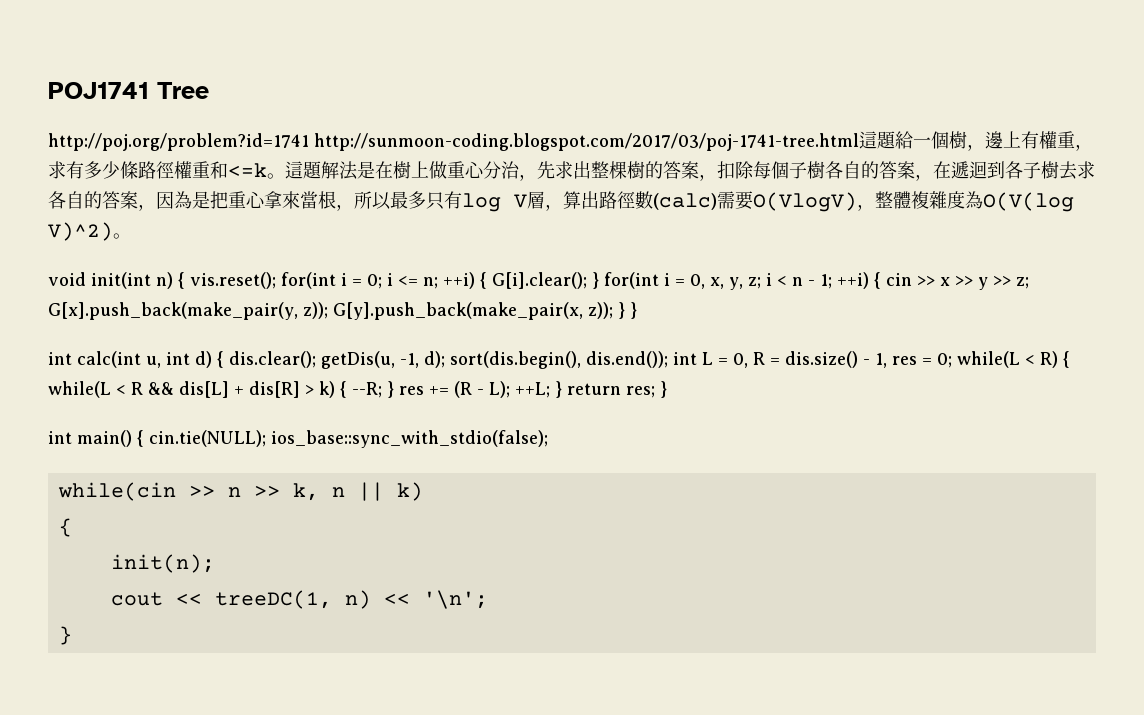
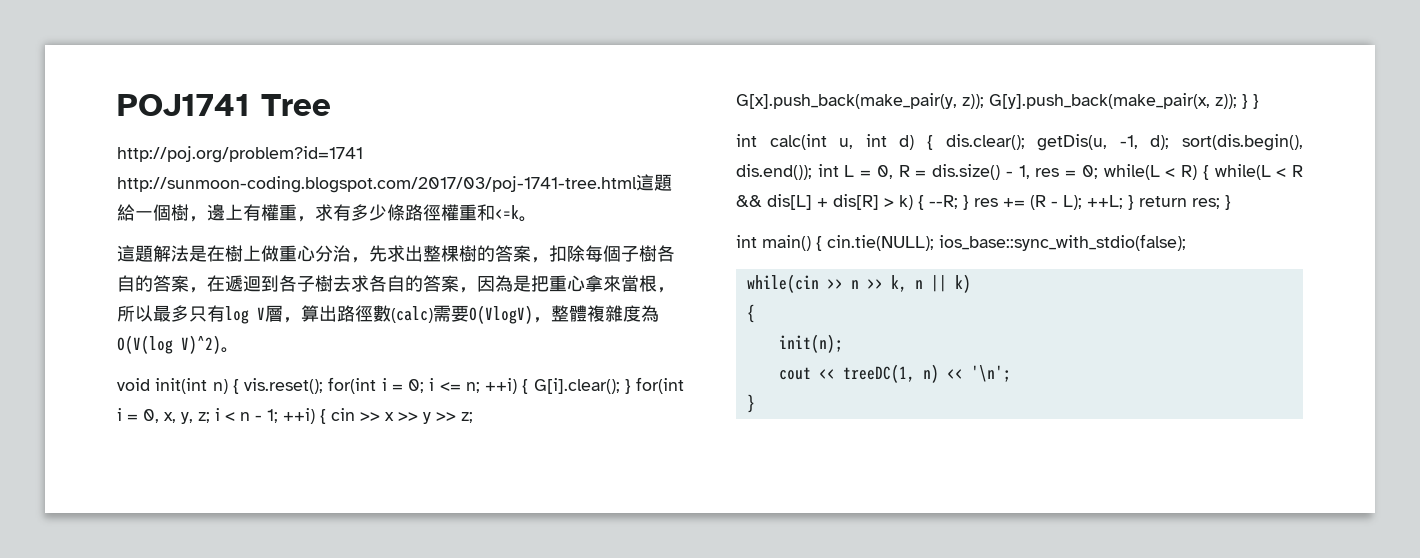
(285, 176) none -> (537, 219) //

